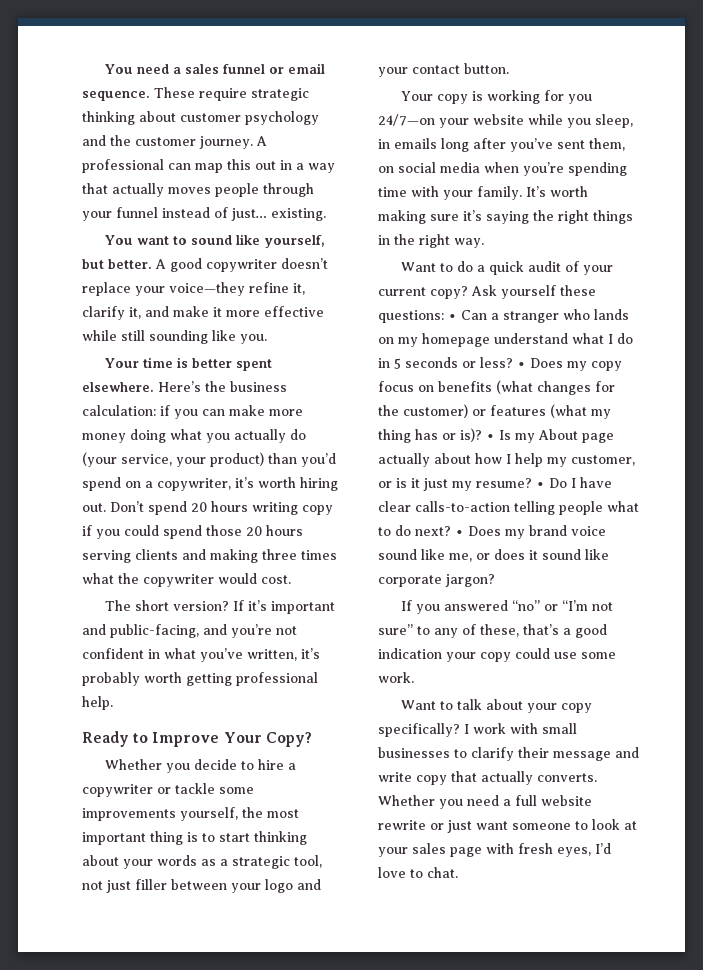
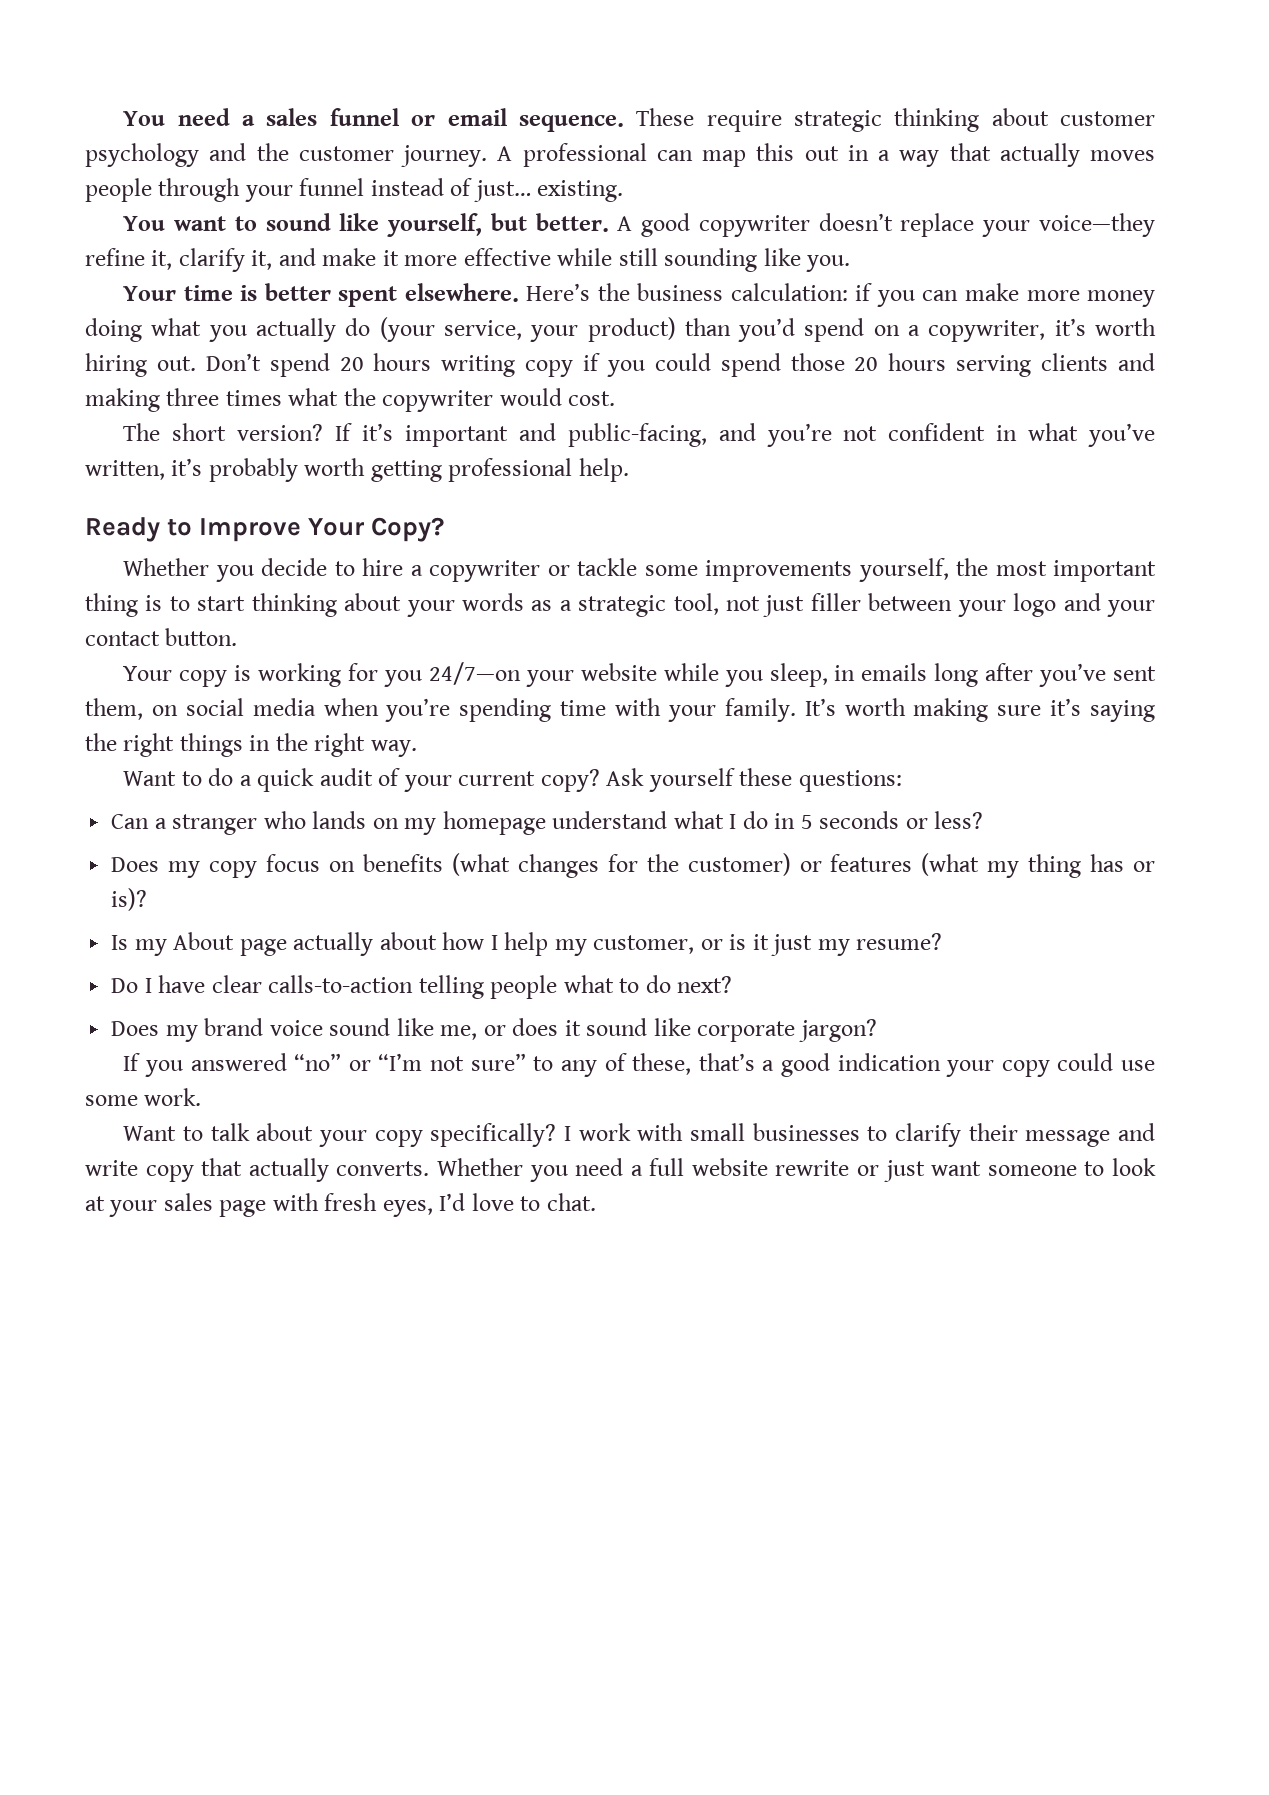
[448,314,457,320] ∙ -> (902, 781) //
[517,362,526,368] ∙ -> (984, 820) //
[486,434,495,440] ∙ -> (148, 899) //
[536,482,545,488] ∙ -> (943, 941) //
[455,530,464,536] ∙ -> (733, 984) //

